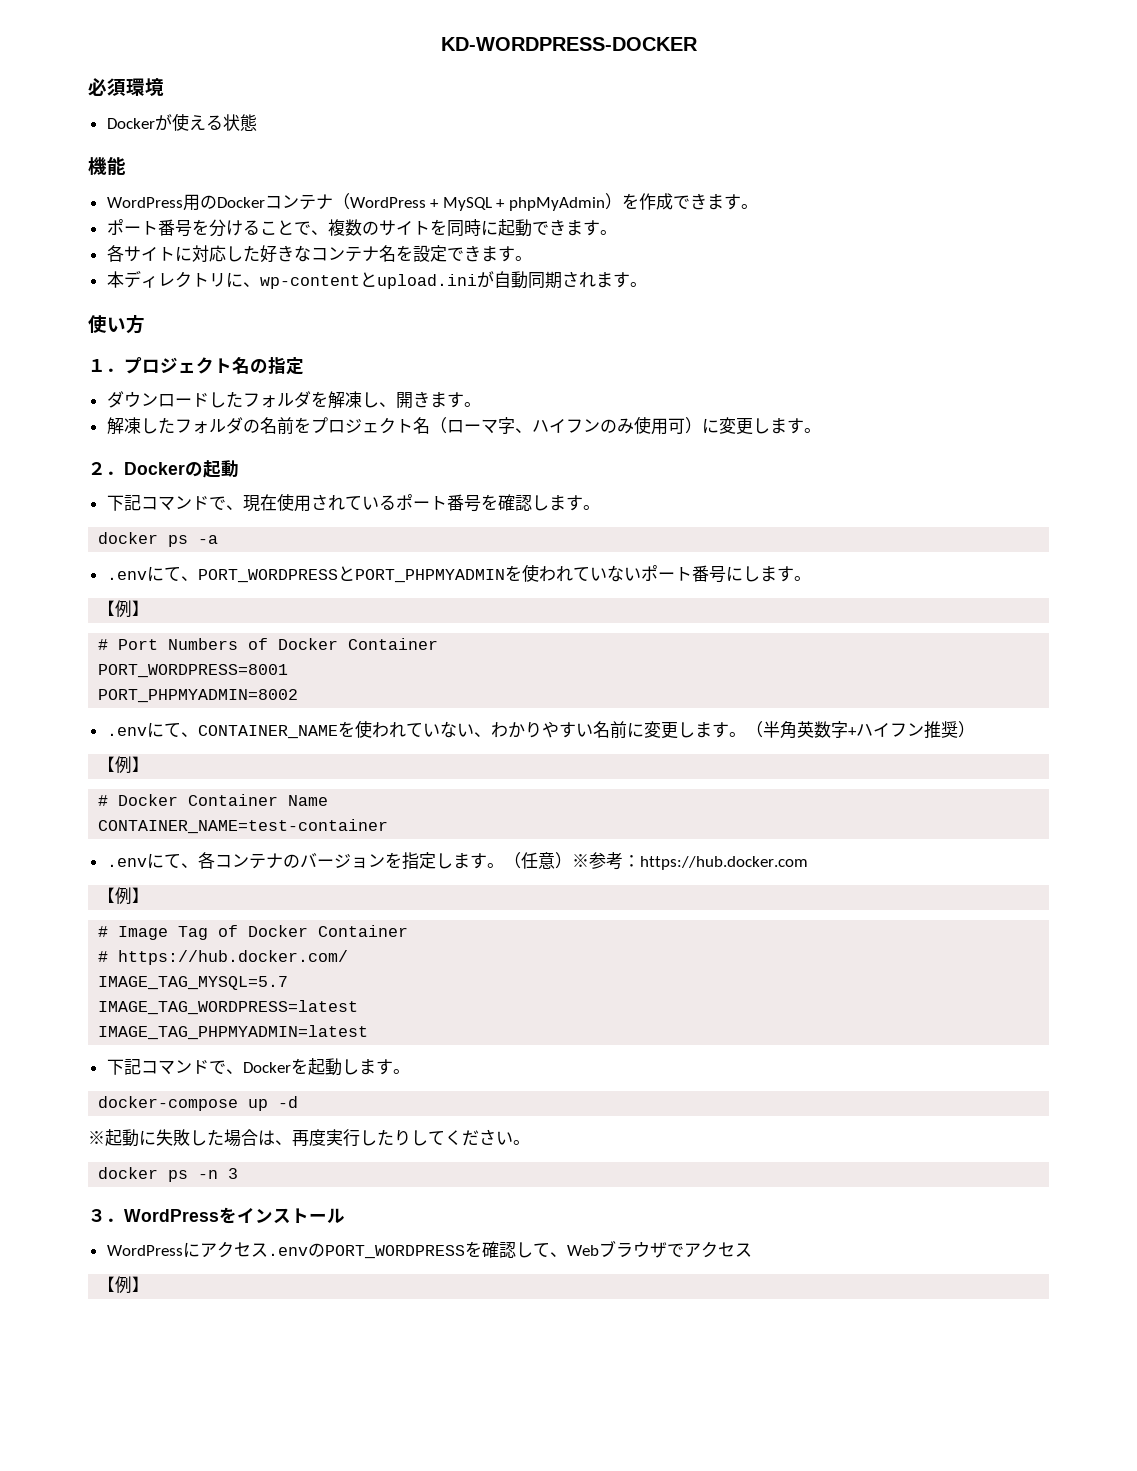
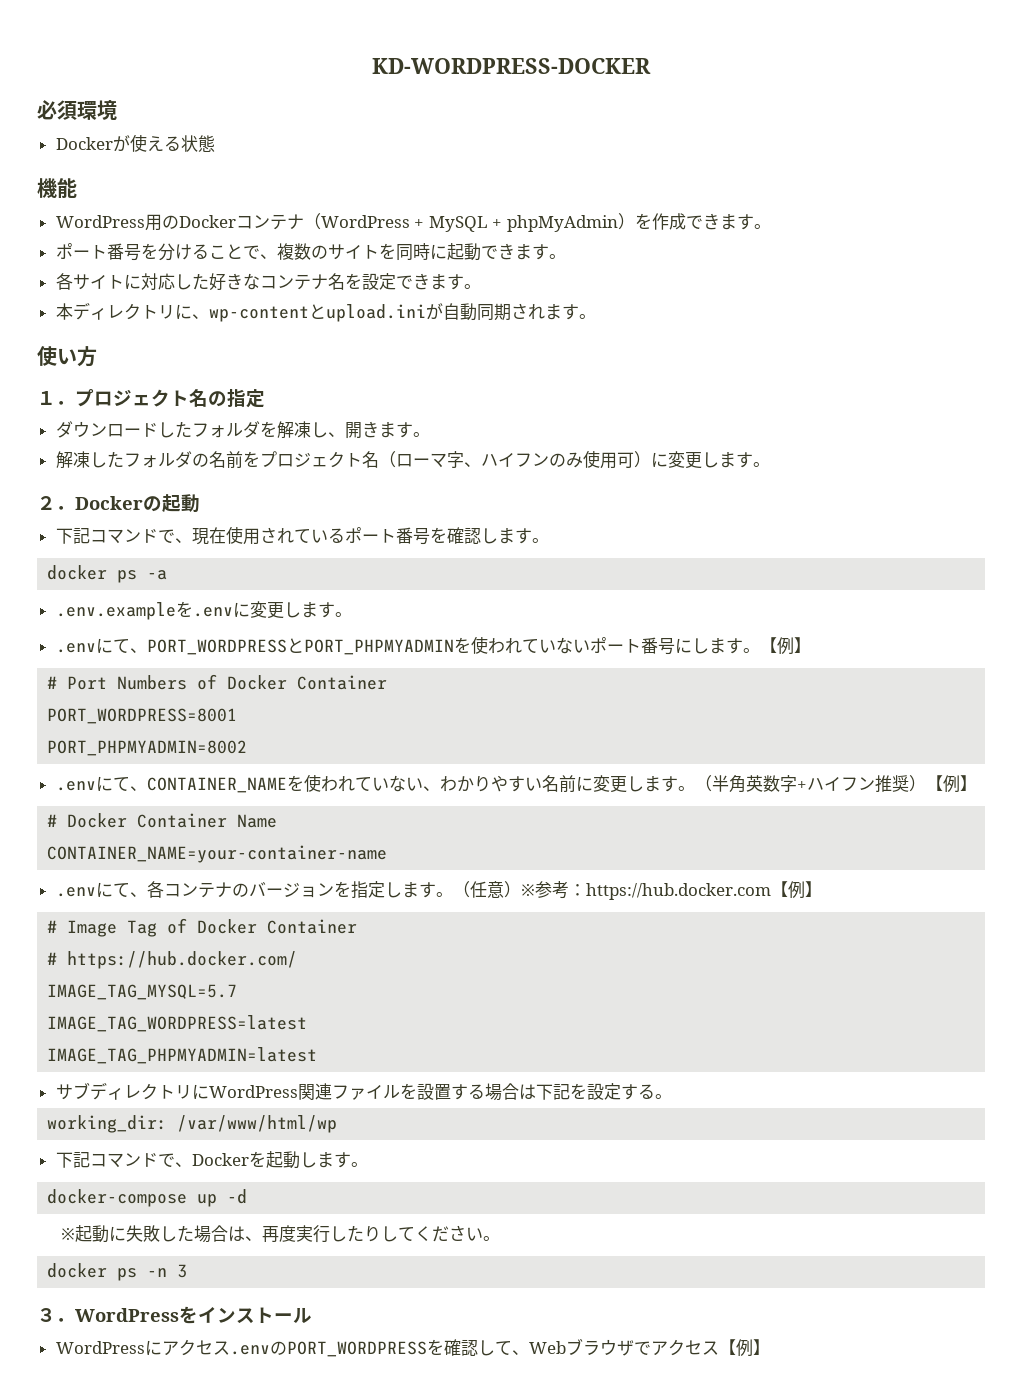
(219, 539) none -> [55,601,352,620] // .env.exampleを.envに変更します。
(811, 578) // -> (760, 650) none
(975, 729) // -> (926, 783) none
[98,819,389,834] CONTAINER_NAME=test-container -> [47,845,388,863] CONTAINER_NAME=your-container-name
(808, 863) // -> (771, 891) none
(369, 1032) none -> [55,1082,672,1101] [47,1115,338,1133] // サブディレクトリにWordPress関連ファイルを設置する場合は下記を設定する。 // working_dir: /var/www/html/wp
(752, 1250) // -> (719, 1348) none

